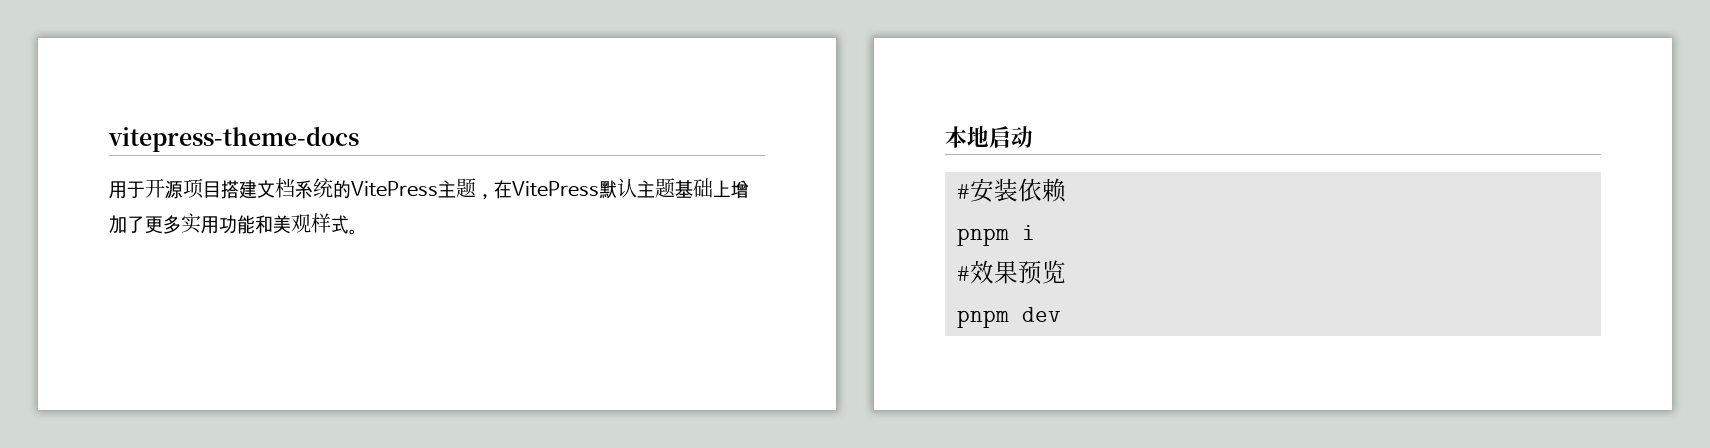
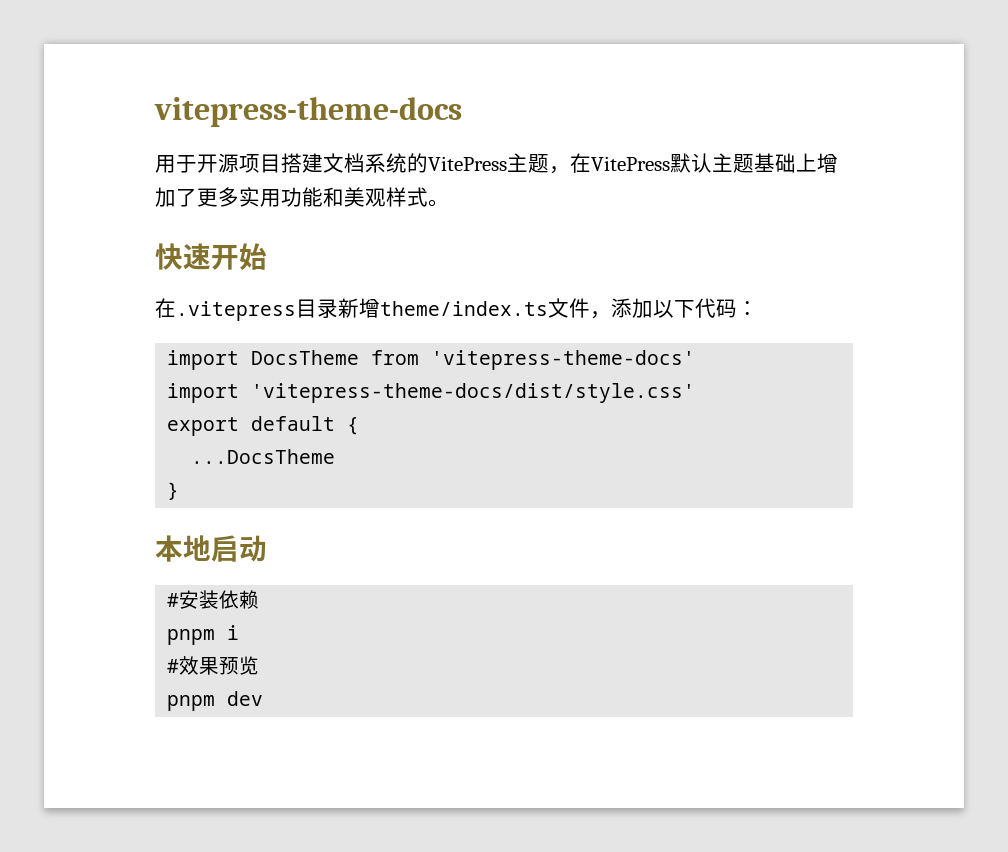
(358, 232) none -> [155,243,267,270] [155,298,758,321] [167,350,696,370] [167,383,696,403] [167,416,360,436] [191,449,336,464] [167,482,180,500] // 快速开始 // 在.vitepress目录新增theme/index.ts文件，添加以下代码： // import DocsTheme from 'vitepress-theme-docs' // import 'vitepress-theme-docs/dist/style.css' // export default { // ...DocsTheme // }

